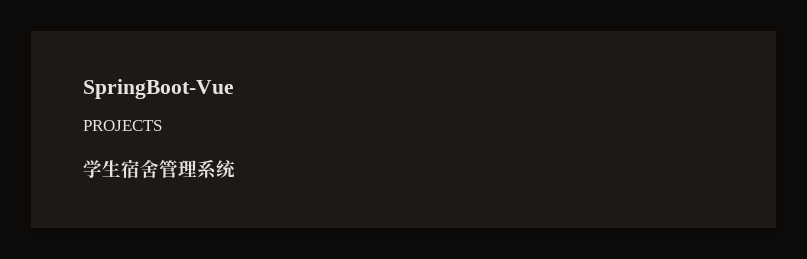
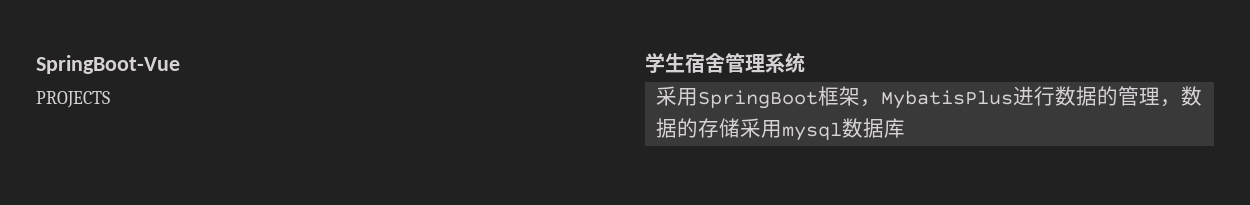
(236, 169) none -> [655,86,1202,109] [655,118,905,141] // 采用SpringBoot框架，MybatisPlus进行数据的管理，数据的存储采用mysql数据库

